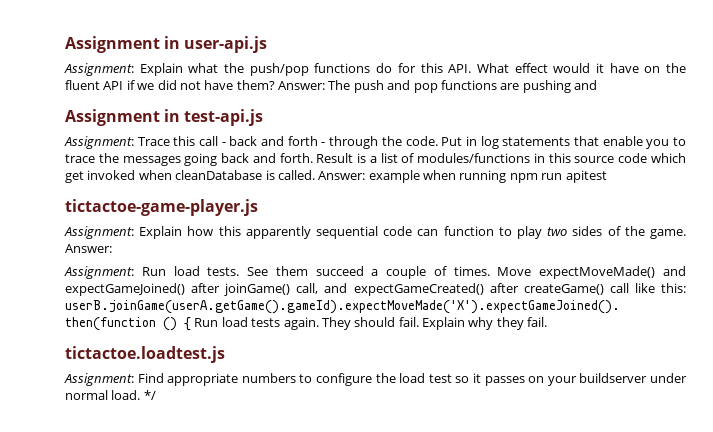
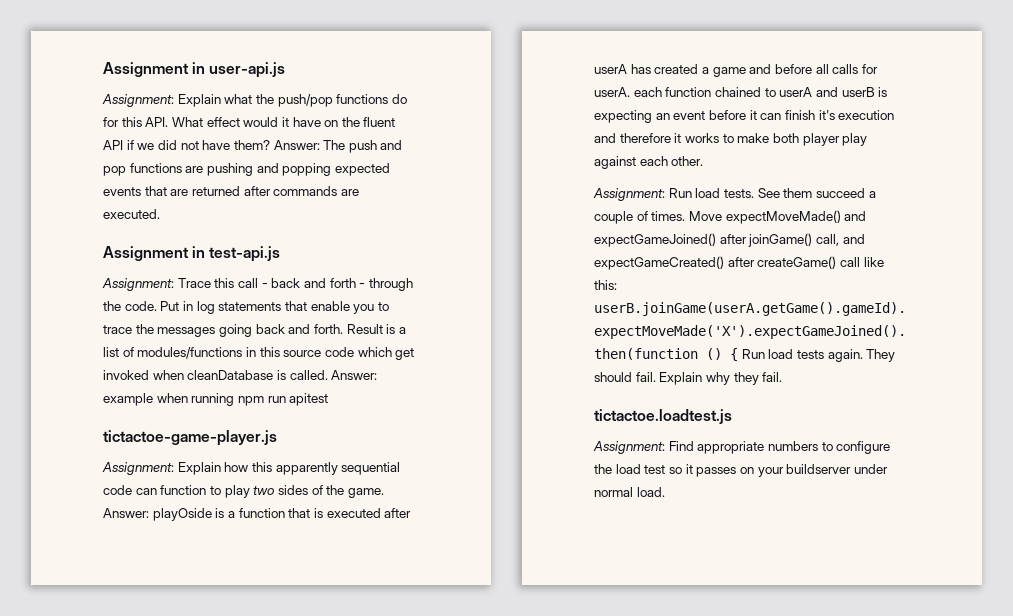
(597, 85) none -> [282,163,390,176] [103,186,359,196] [103,209,160,219] popping expected events that are returned after commands are executed.
(112, 248) none -> [152,508,412,521] [594,64,878,77] [594,87,888,97] [594,110,895,123] [594,133,868,146] [594,156,704,169] playOside is a function that is executed after userA has created a game and before all calls for userA. each function chained to userA and userB is expecting an event before it can finish it's execution and therefore it works to make both player play against each other.
[143,390,156,400] */ -> (665, 492) none

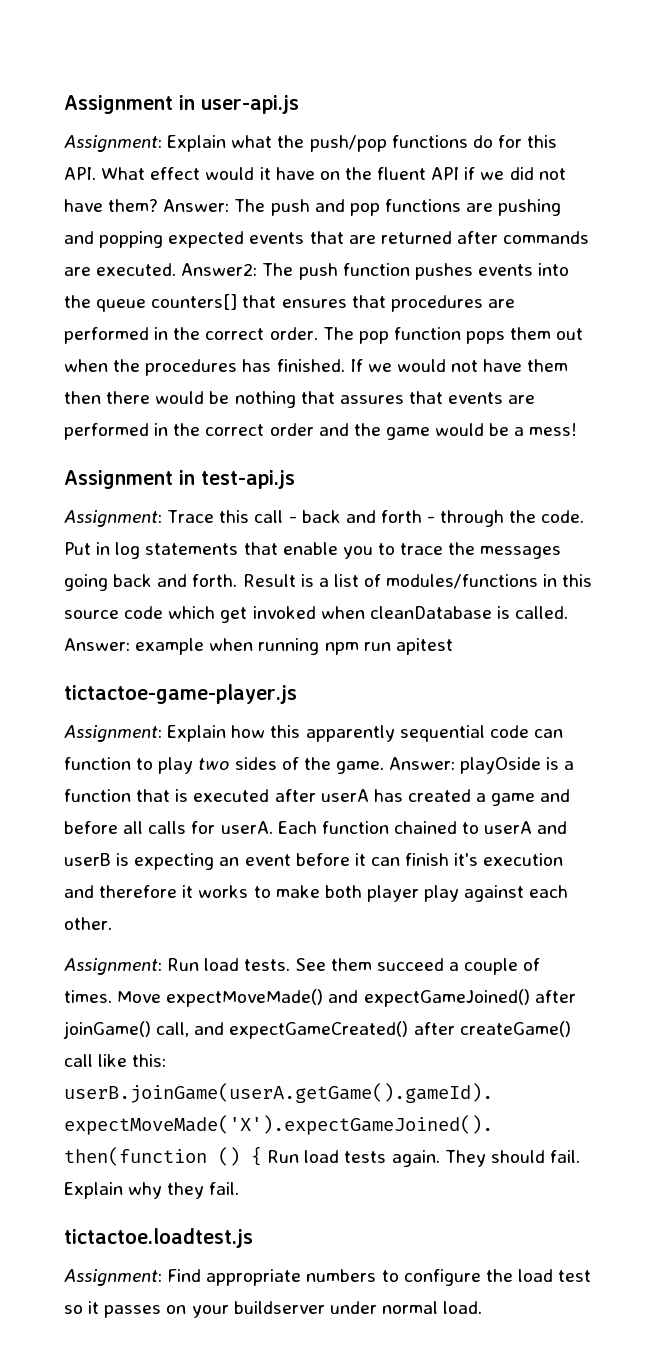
(160, 214) none -> [181,263,570,280] [64,294,515,312] [64,327,584,344] [64,359,569,376] [64,391,536,408] [64,423,578,440] Answer2: The push function pushes events into the queue counters[] that ensures that procedures are performed in the correct order. The pop function pops them out when the procedures has finished. If we would not have them then there would be nothing that assures that events are performed in the correct order and the game would be a mess!
[633,87,662,97] each -> [277,821,317,834] Each

